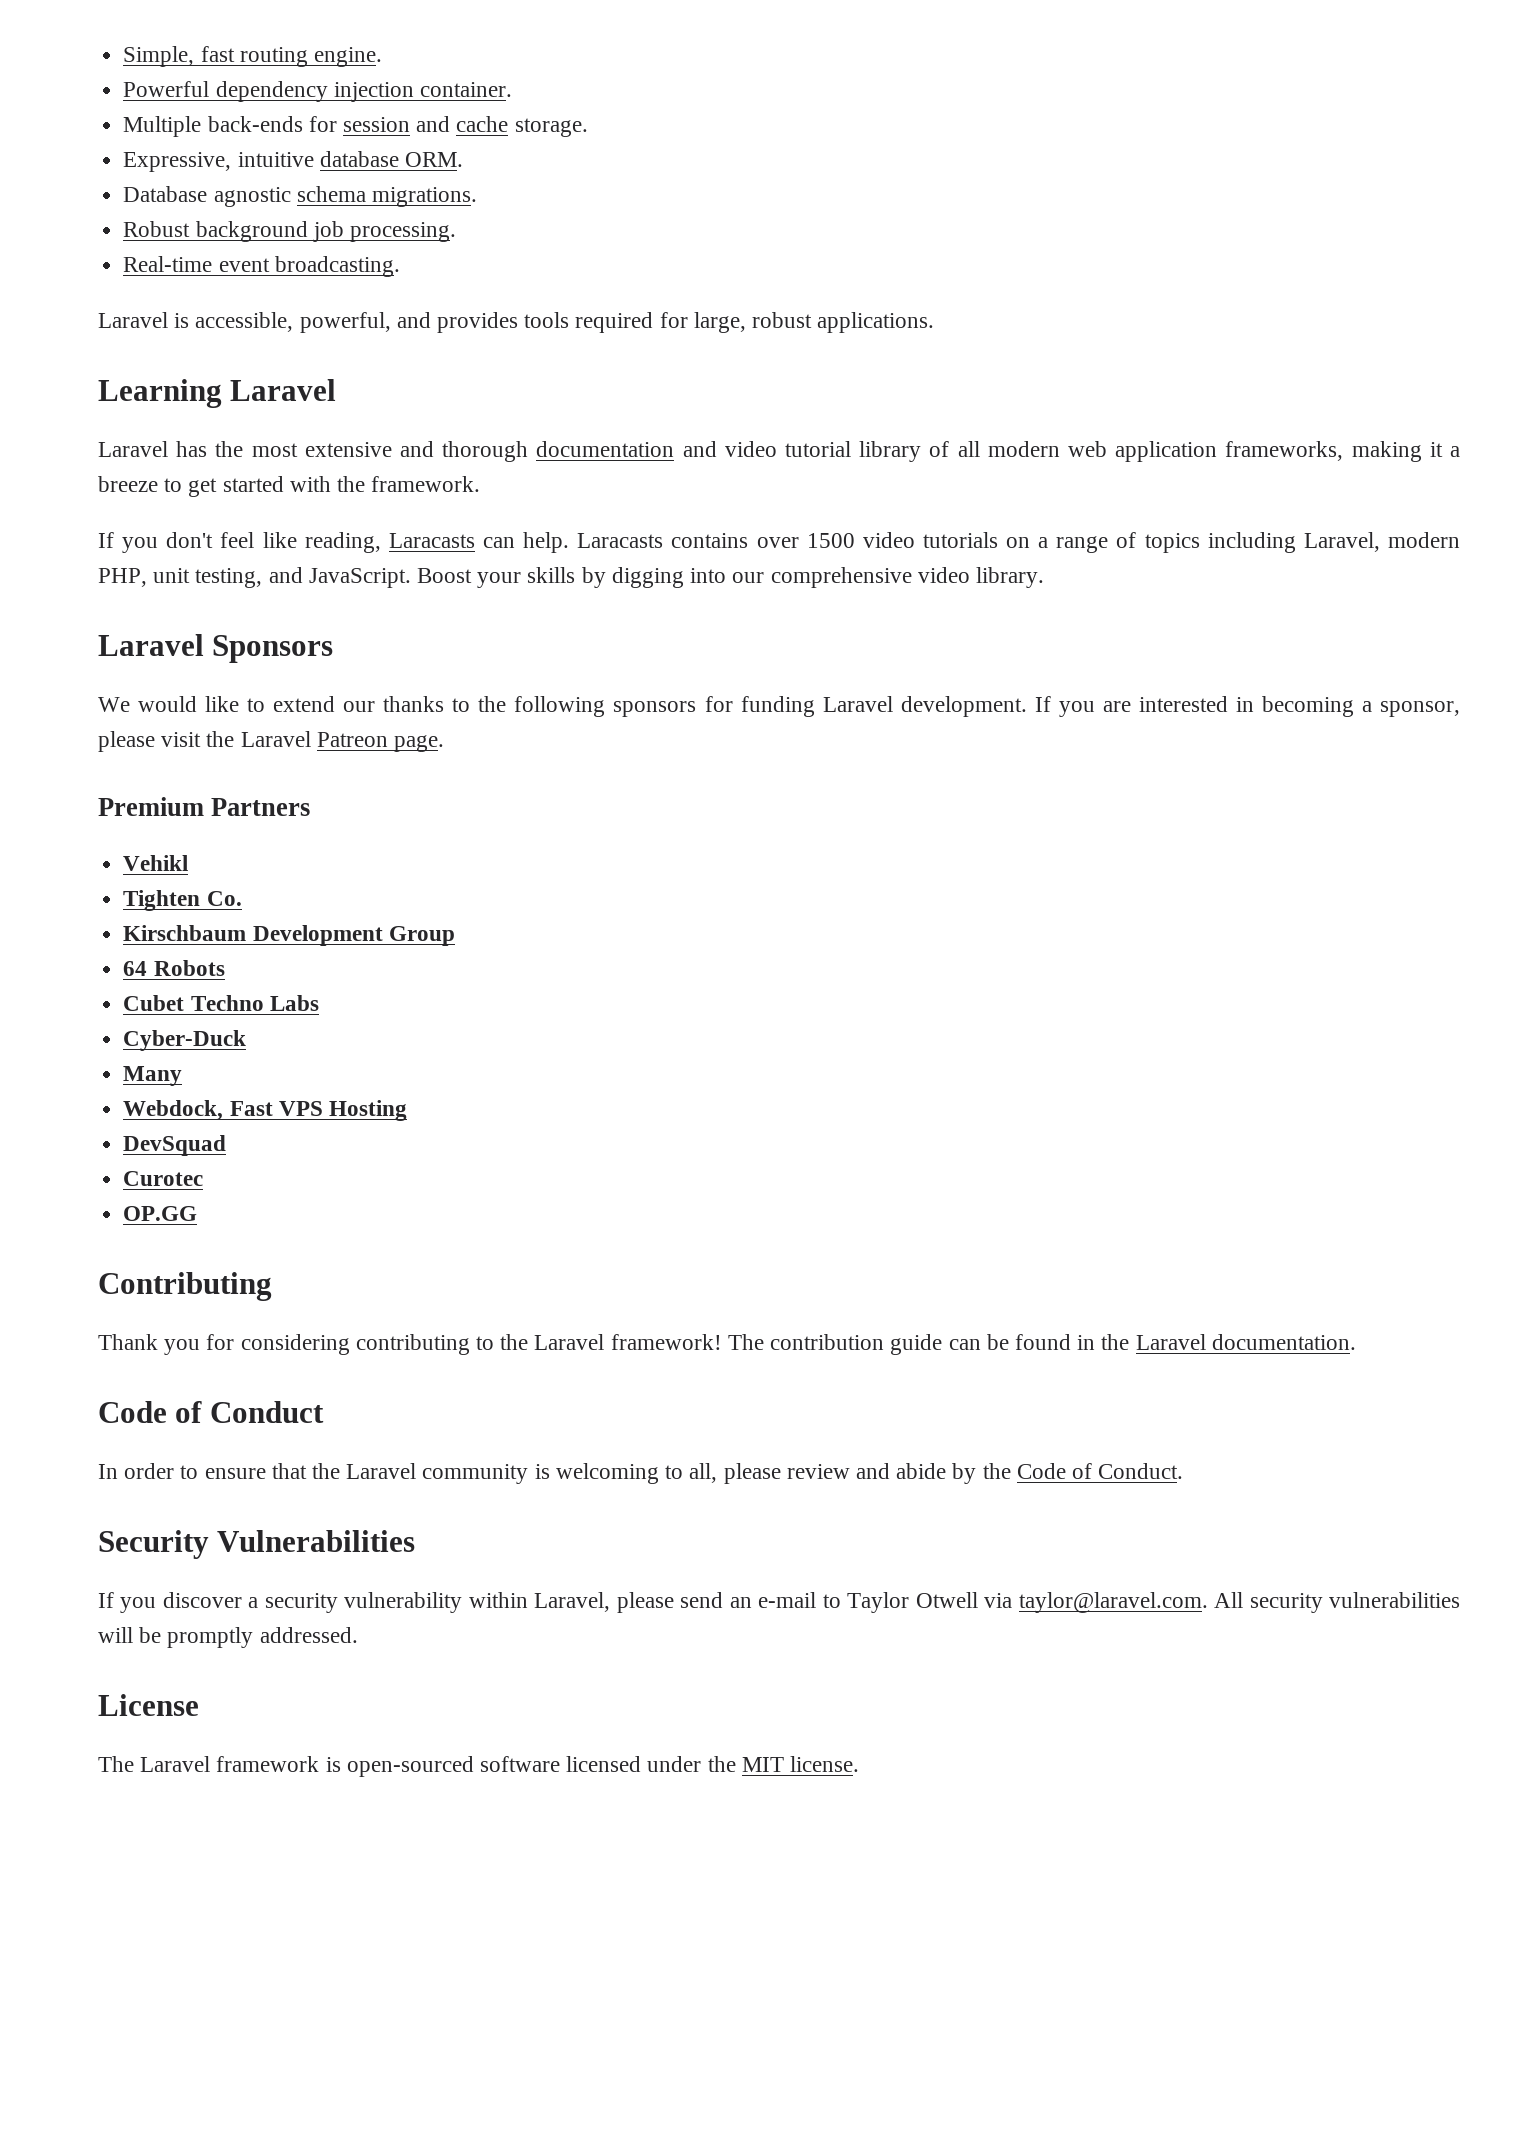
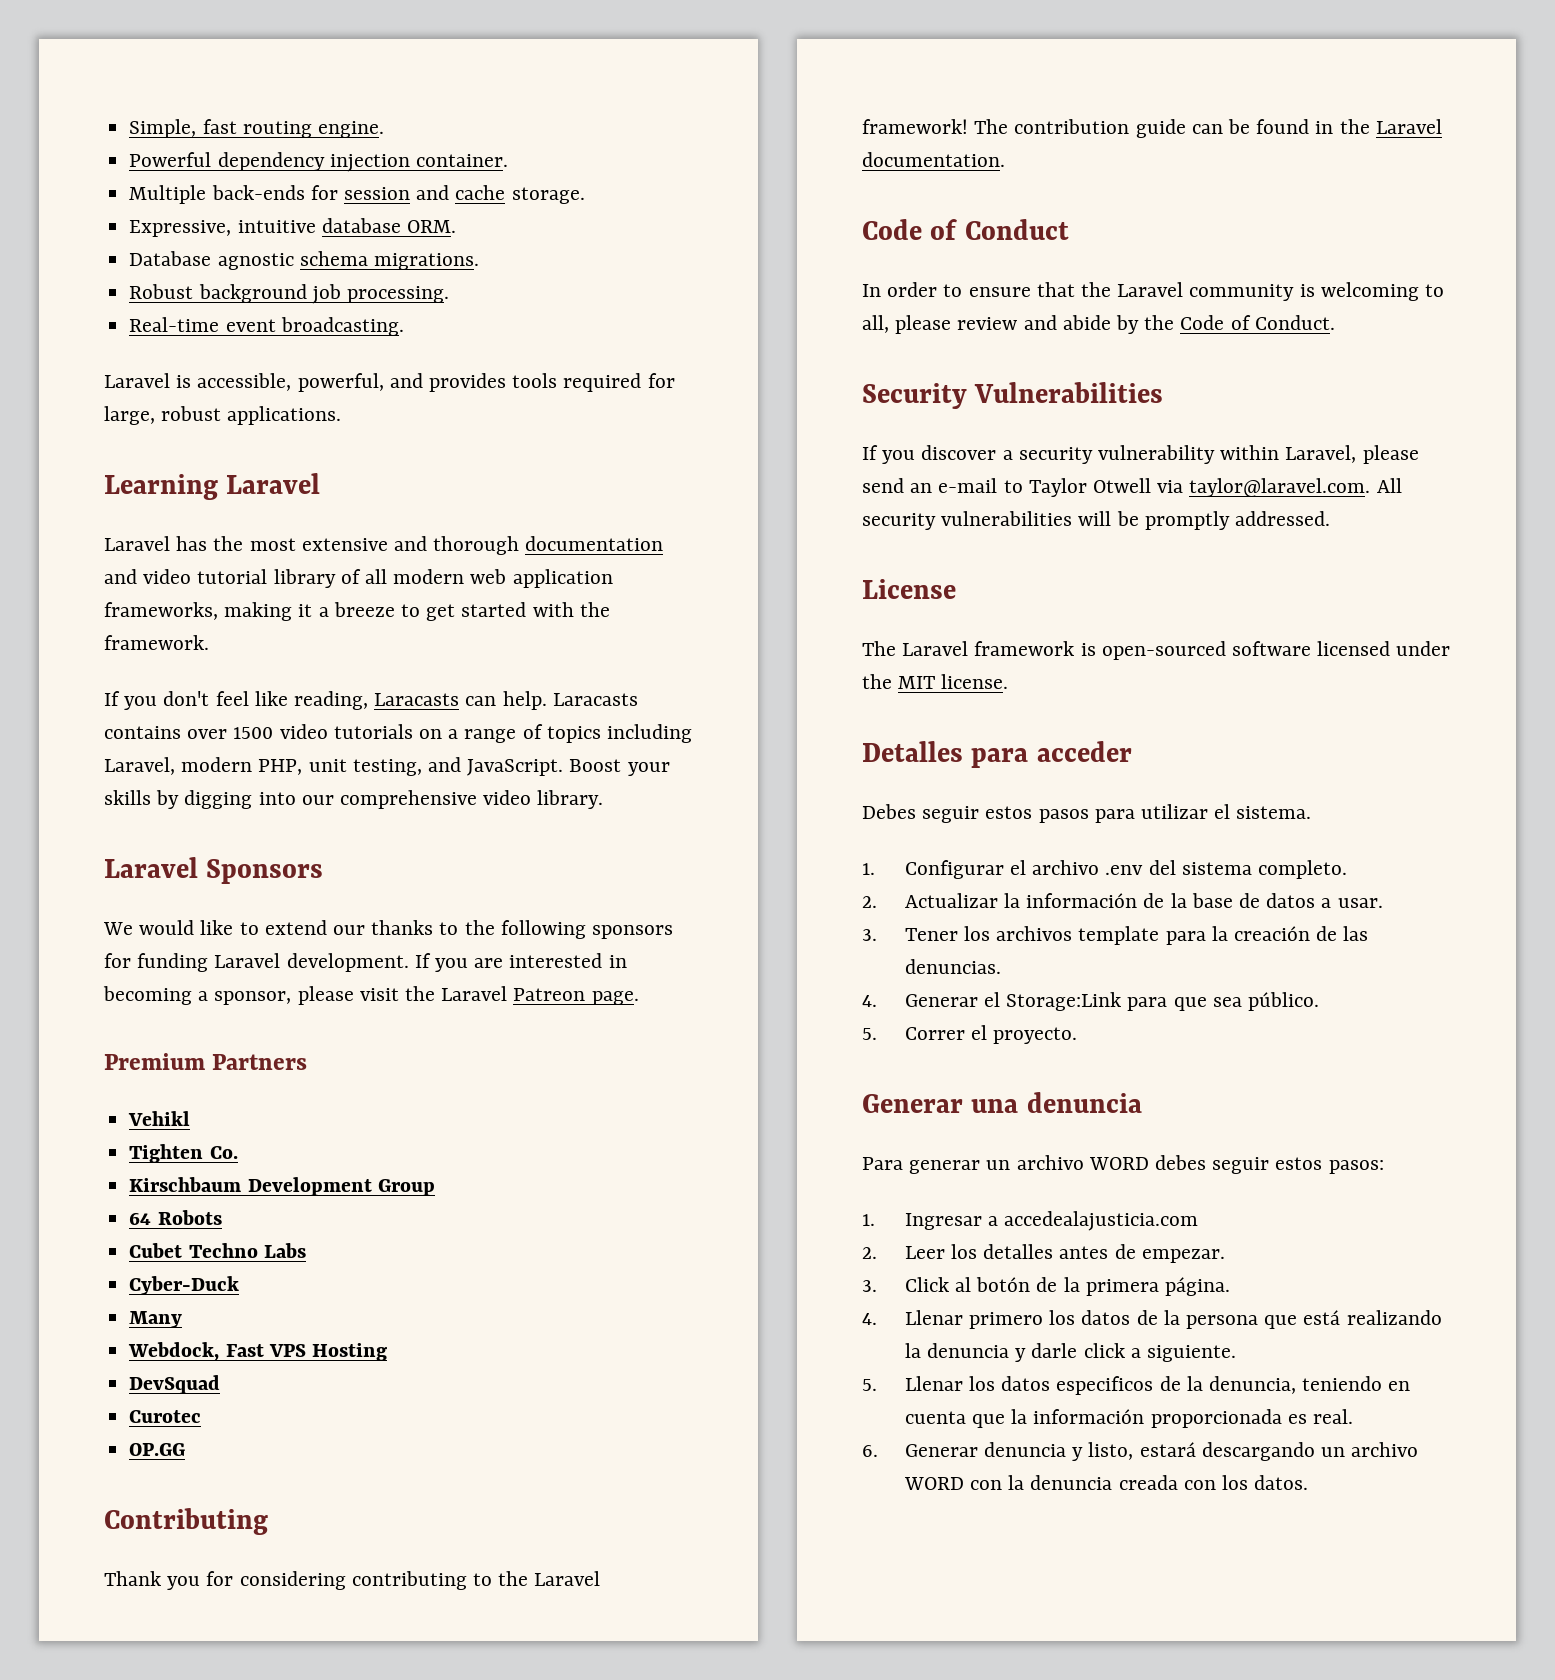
(860, 1764) none -> [862,741,1132,768] [862,804,1312,823] [862,860,1348,879] [862,893,1383,908] [862,926,1369,945] [904,959,1001,974] [862,992,1320,1011] [862,1025,1078,1044] [862,1092,1142,1113] [862,1155,1384,1174] [862,1211,1199,1231] [862,1244,1225,1263] [862,1277,1231,1296] [862,1310,1442,1329] [904,1343,1237,1362] [862,1376,1411,1395] [904,1409,1354,1428] [862,1442,1419,1461] [903,1475,1309,1490] // Detalles para acceder // Debes seguir estos pasos para utilizar el sistema. // 1. Configurar el archivo .env del sistema completo. // 2. Actualizar la información de la base de datos a usar. // 3. Tener los archivos template para la creación de las denuncias. // 4. Generar el Storage:Link para que sea público. // 5. Correr el proyecto. // Generar una denuncia // Para generar un archivo WORD debes seguir estos pasos: // 1. Ingresar a accedealajusticia.com // 2. Leer los detalles antes de empezar. // 3. Click al botón de la primera página. // 4. Llenar primero los datos de la persona que está realizando la denuncia y darle click a siguiente. // 5. Llenar los datos especificos de la denuncia, teniendo en cuenta que la información proporcionada es real. // 6. Generar denuncia y listo, estará descargando un archivo WORD con la denuncia creada con los datos.

